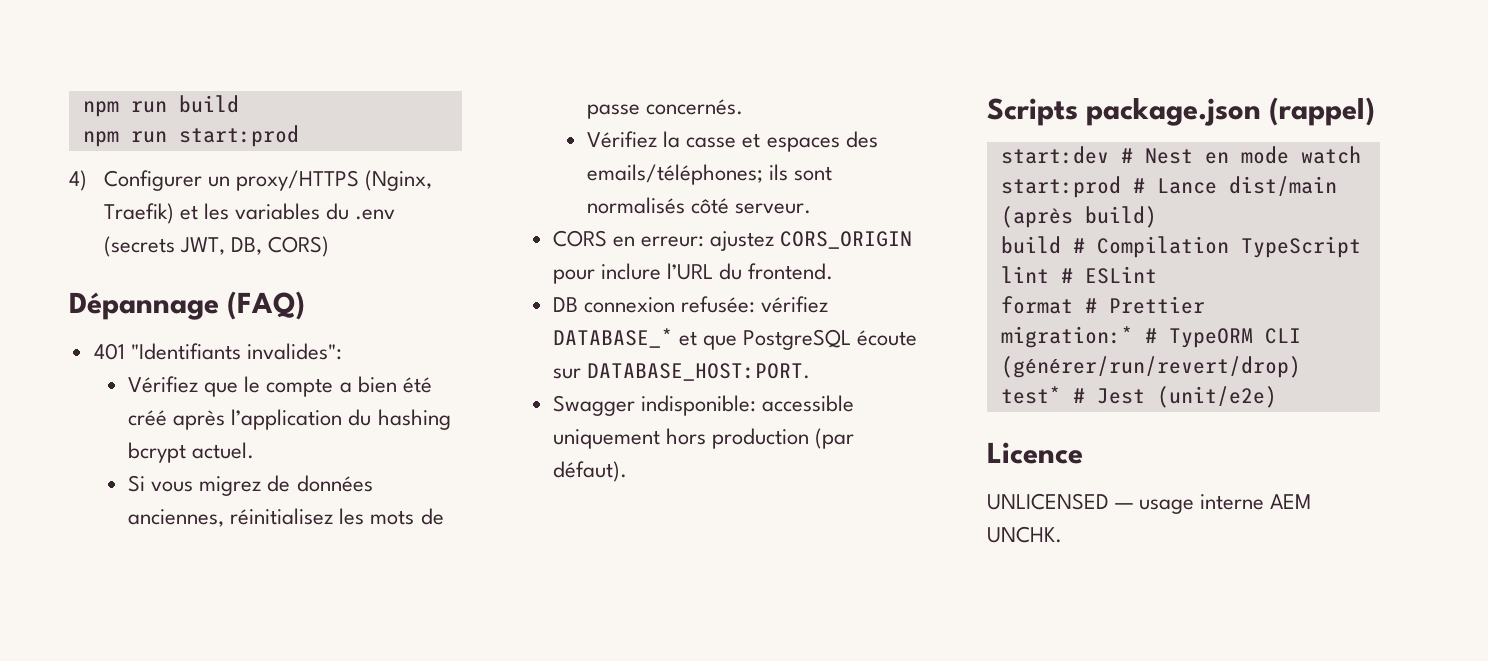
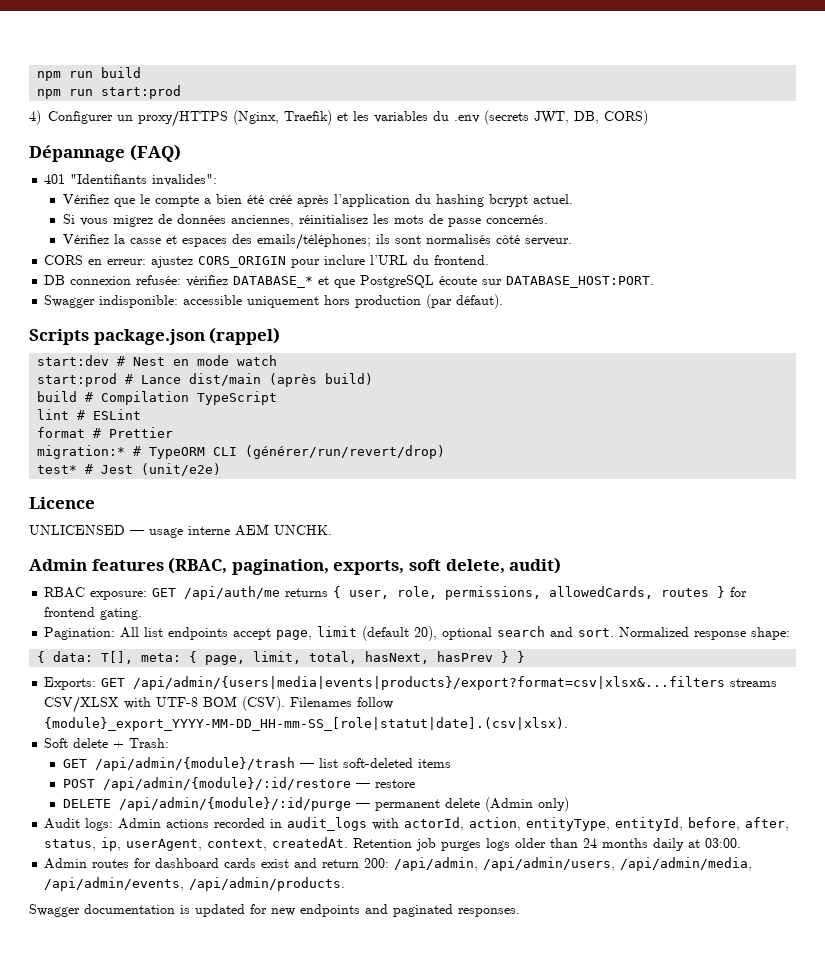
(1062, 534) none -> [29,557,562,575] [44,586,748,600] [44,607,143,620] [44,626,791,641] [37,651,526,665] [44,676,778,690] [44,696,394,713] [44,717,569,731] [44,738,170,748] [62,757,451,771] [62,777,415,791] [62,797,569,812] [44,817,790,831] [44,837,742,851] [44,857,753,871] [44,877,346,891] [29,904,520,917] // Admin features (RBAC, pagination, exports, soft delete, audit) // RBAC exposure: GET /api/auth/me returns { user, role, permissions, allowedCards, routes } for frontend gating. // Pagination: All list endpoints accept page, limit (default 20), optional search and sort. Normalized response shape: // { data: T[], meta: { page, limit, total, hasNext, hasPrev } } // Exports: GET /api/admin/{users|media|events|products}/export?format=csv|xlsx&...filters streams CSV/XLSX with UTF-8 BOM (CSV). Filenames follow {module}_export_YYYY-MM-DD_HH-mm-SS_[role|statut|date].(csv|xlsx). // Soft delete + Trash: // GET /api/admin/{module}/trash — list soft-deleted items // POST /api/admin/{module}/:id/restore — restore // DELETE /api/admin/{module}/:id/purge — permanent delete (Admin only) // Audit logs: Admin actions recorded in audit_logs with actorId, action, entityType, entityId, before, after, status, ip, userAgent, context, createdAt. Retention job purges logs older than 24 months daily at 03:00. // Admin routes for dashboard cards exist and return 200: /api/admin, /api/admin/users, /api/admin/media, /api/admin/events, /api/admin/products. // Swagger documentation is updated for new endpoints and paginated responses.

